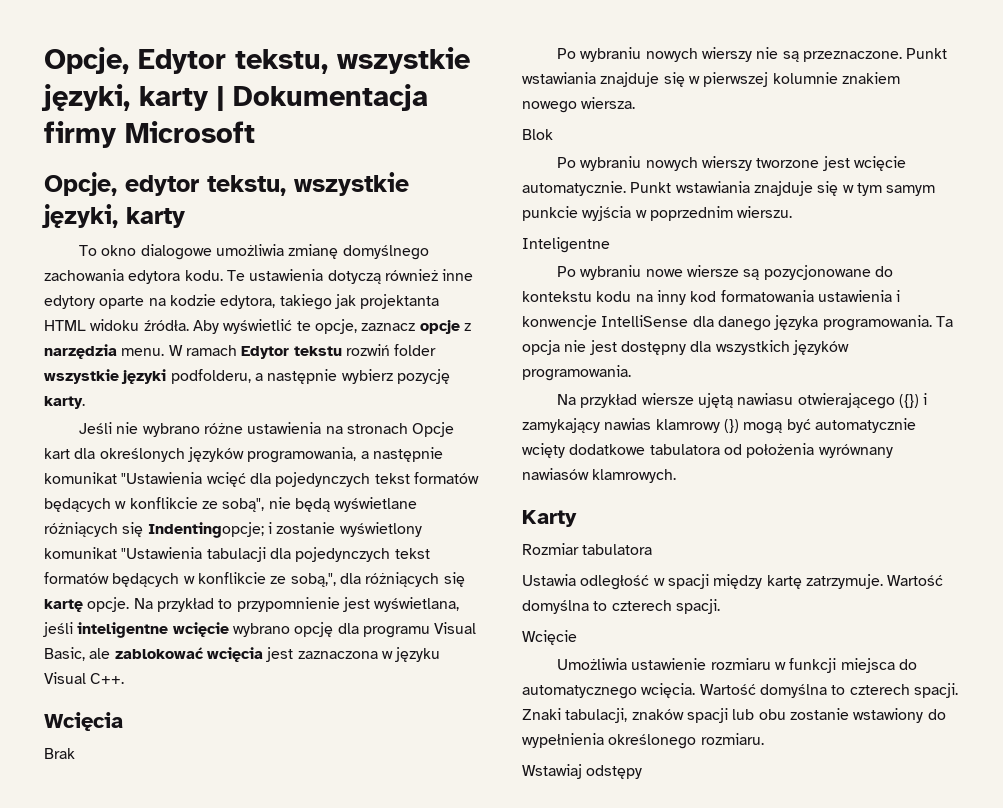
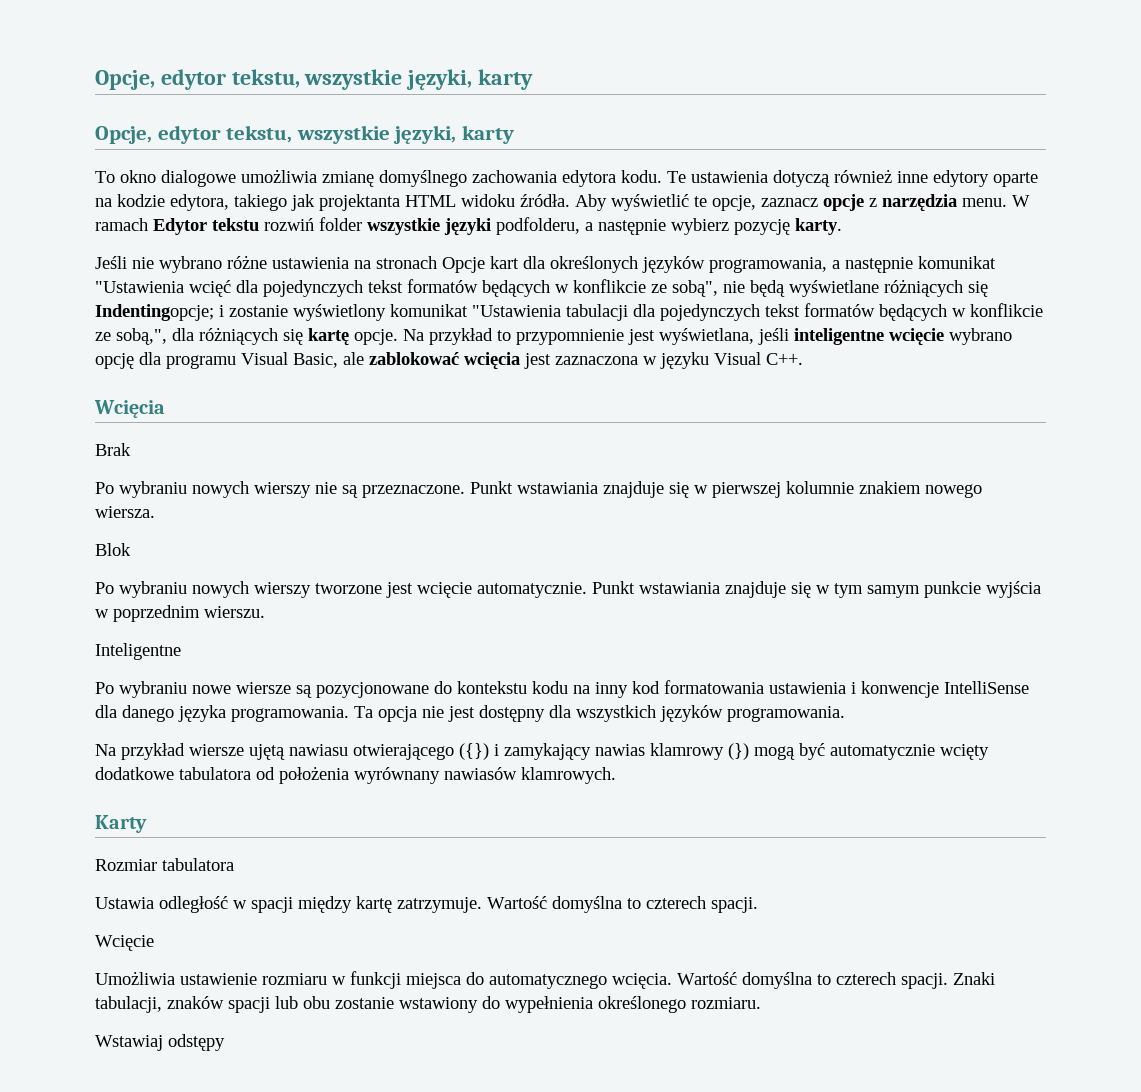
[44,47,470,74] [41,84,428,111] [44,121,255,148] Opcje, Edytor tekstu, wszystkie języki, karty | Dokumentacja firmy Microsoft -> [95,69,534,90] Opcje, edytor tekstu, wszystkie języki, karty

